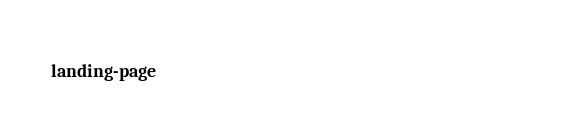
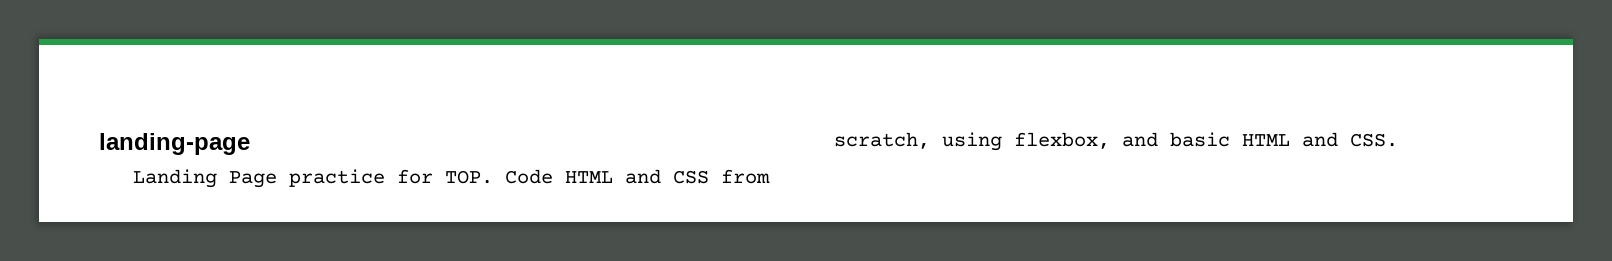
(156, 72) none -> [132,169,770,188] [834,132,1398,151] // Landing Page practice for TOP. Code HTML and CSS from scratch, using flexbox, and basic HTML and CSS.

